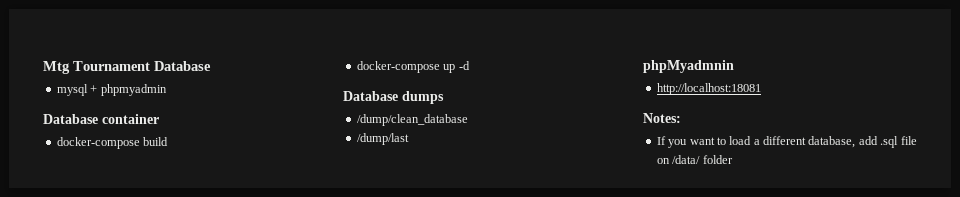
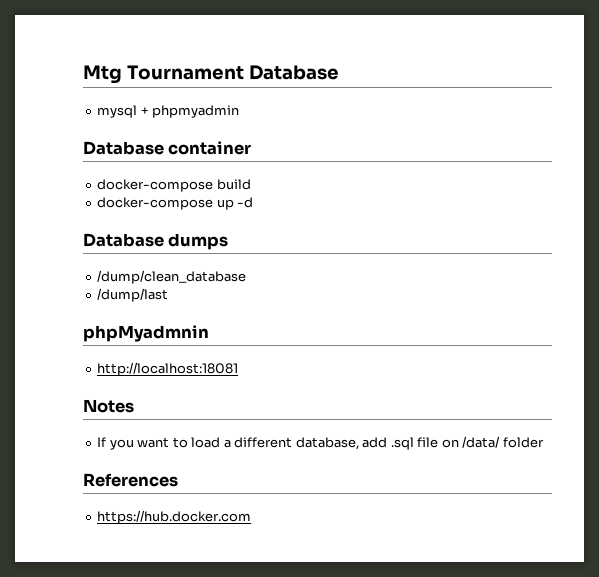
[643,113,681,123] Notes: -> [83,399,134,413] Notes
(733, 159) none -> [83,473,178,487] [97,510,252,524] // References // https://hub.docker.com

